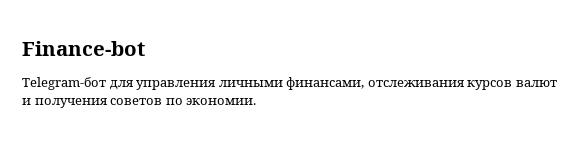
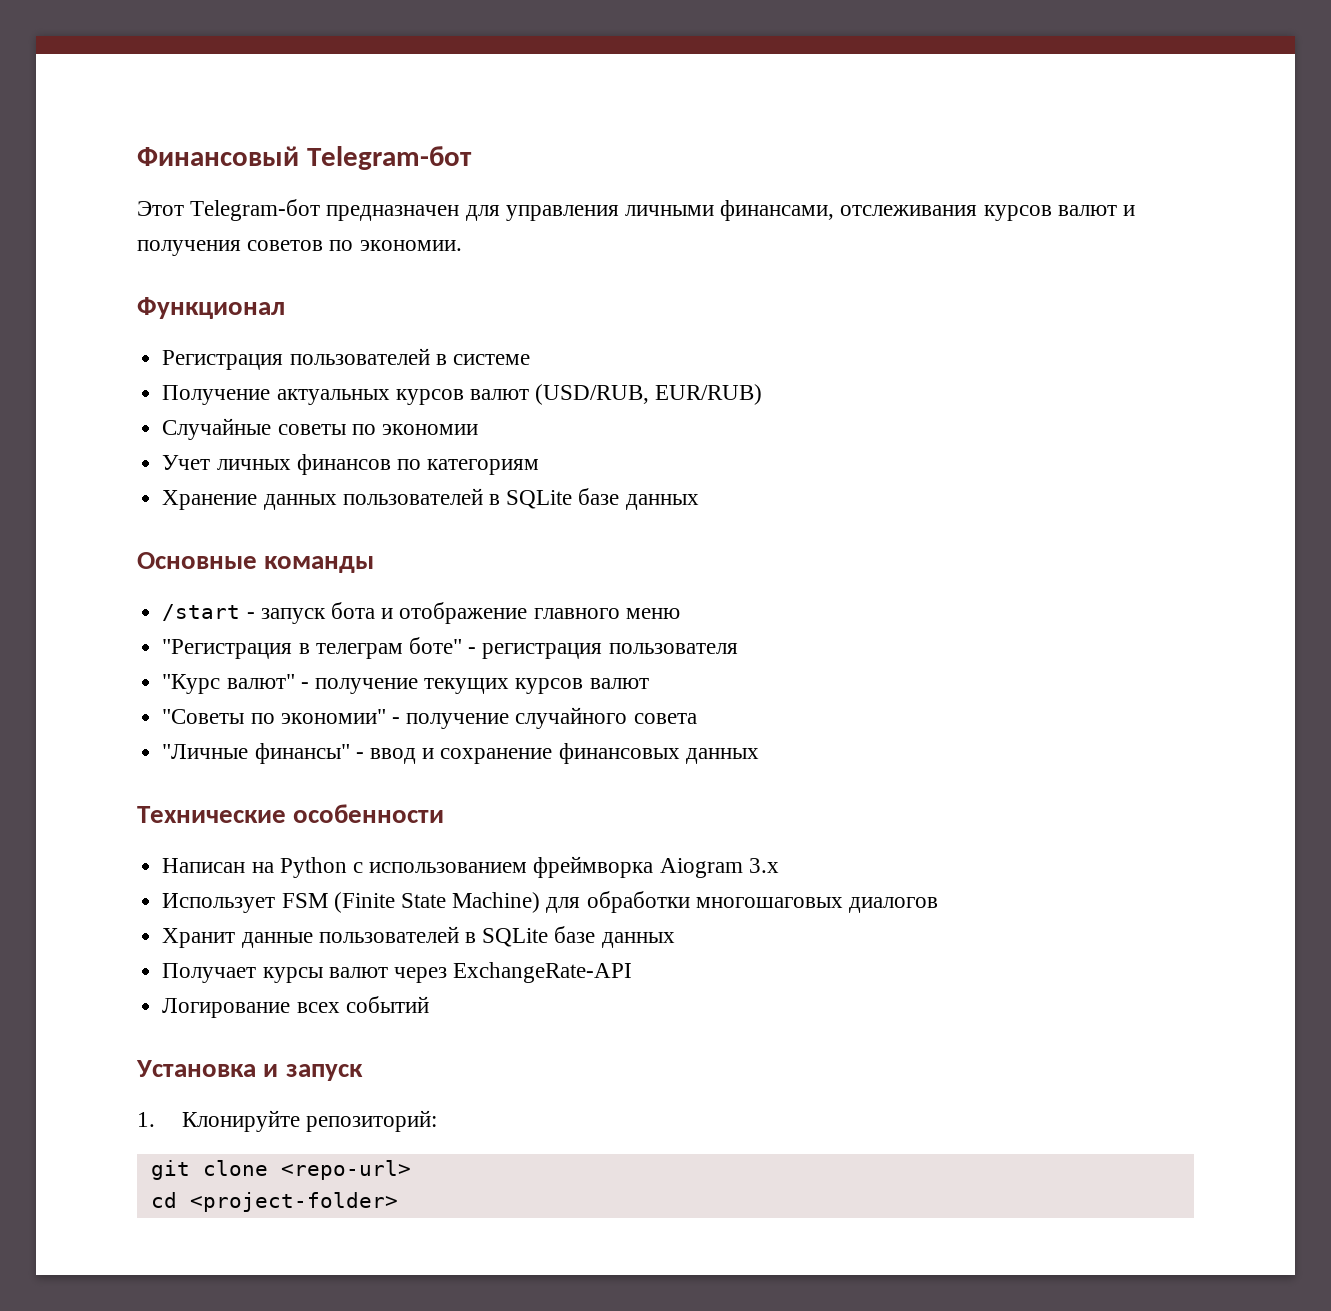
[22,41,145,56] [22,77,106,90] Finance-bot // Telegram-бот -> [137,146,472,170] [137,199,460,221] Финансовый Telegram-бот // Этот Telegram-бот предназначен
(257, 101) none -> [137,297,285,319] [162,348,530,370] [162,384,763,405] [162,418,478,440] [162,454,540,475] [162,488,699,510] [137,552,375,573] [162,602,680,624] [162,637,738,659] [162,674,649,694] [162,707,697,729] [162,743,759,764] [137,804,445,823] [162,856,779,878] [162,891,938,913] [162,926,675,948] [162,962,633,983] [162,996,429,1018] [136,1060,363,1081] [137,1110,438,1132] [150,1160,411,1180] [150,1192,398,1212] // Функционал // Регистрация пользователей в системе // Получение актуальных курсов валют (USD/RUB, EUR/RUB) // Случайные советы по экономии // Учет личных финансов по категориям // Хранение данных пользователей в SQLite базе данных // Основные команды // /start - запуск бота и отображение главного меню // "Регистрация в телеграм боте" - регистрация пользователя // "Курс валют" - получение текущих курсов валют // "Советы по экономии" - получение случайного совета // "Личные финансы" - ввод и сохранение финансовых данных // Технические особенности // Написан на Python с использованием фреймворка Aiogram 3.x // Использует FSM (Finite State Machine) для обработки многошаговых диалогов // Хранит данные пользователей в SQLite базе данных // Получает курсы валют через ExchangeRate-API // Логирование всех событий // Установка и запуск // 1. Клонируйте репозиторий: // git clone <repo-url> // cd <project-folder>

